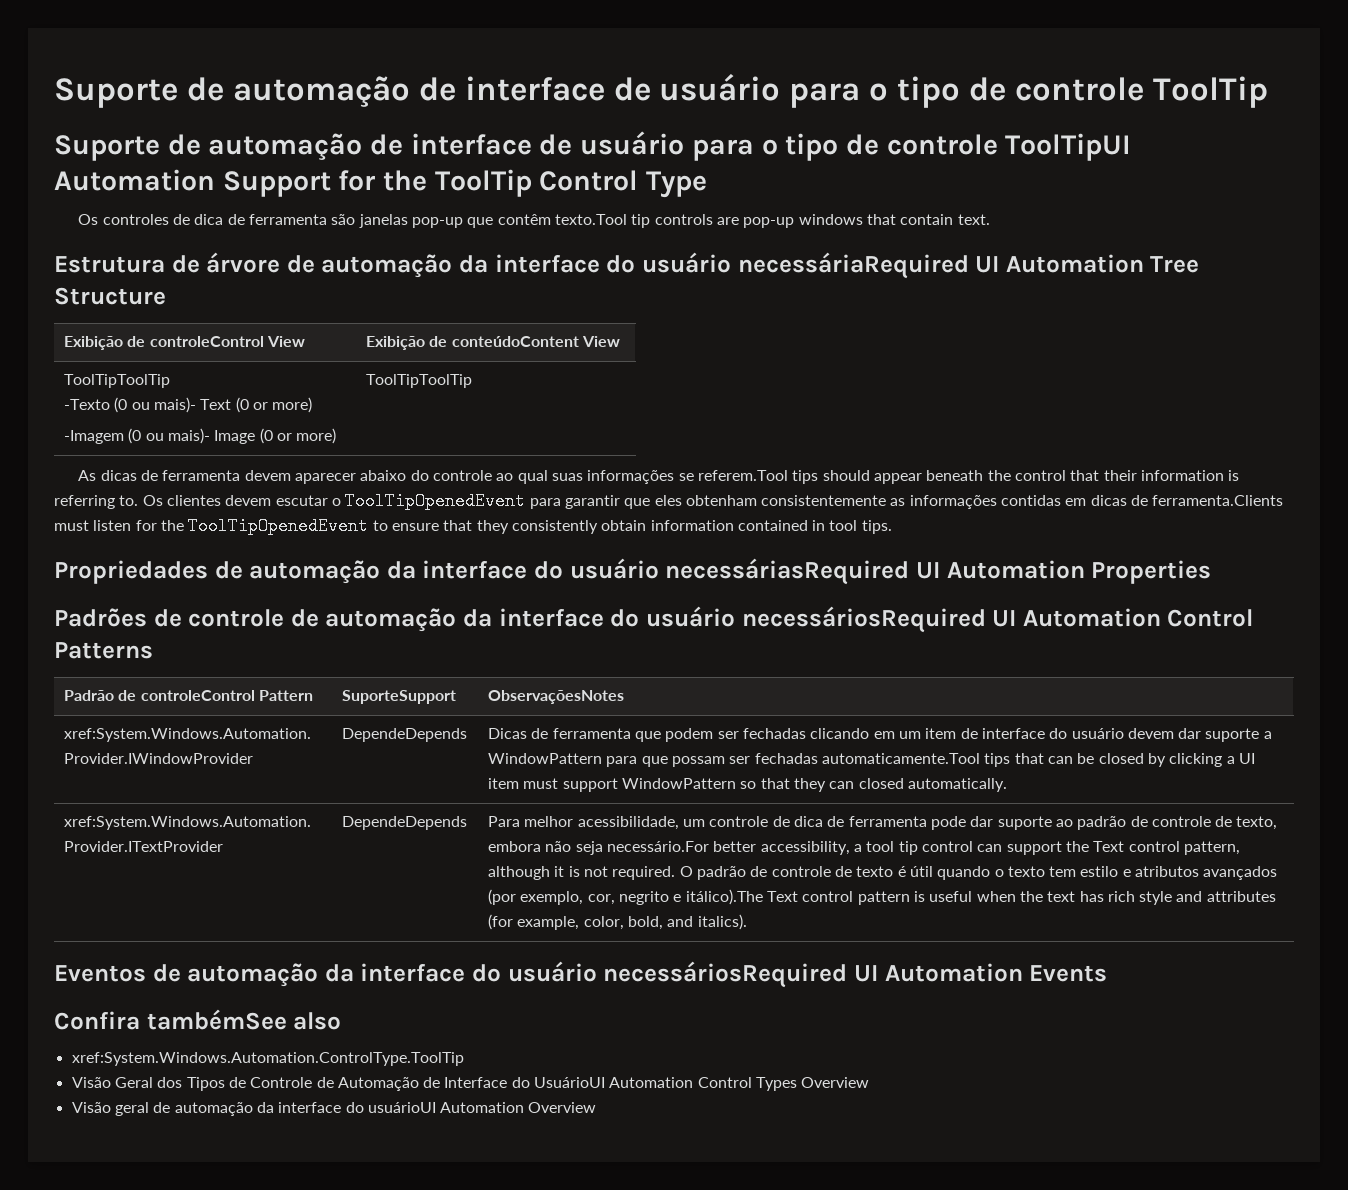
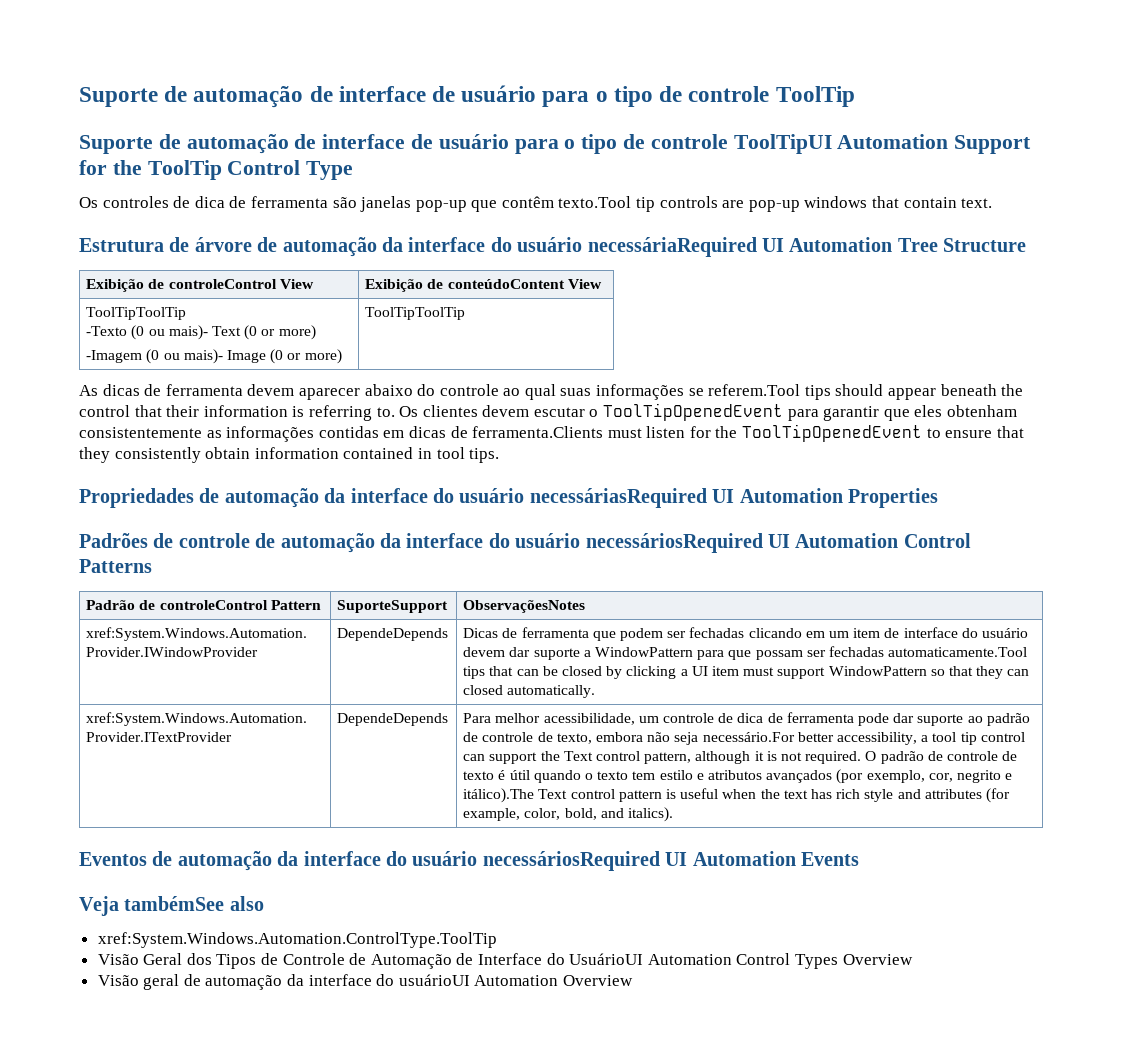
[54,1011,140,1030] Confira -> [79,896,119,916] Veja

